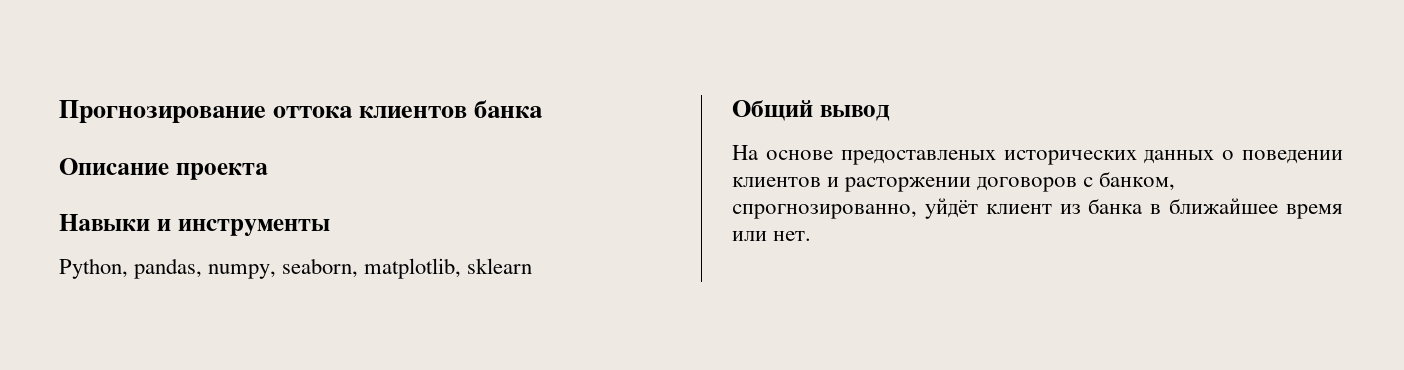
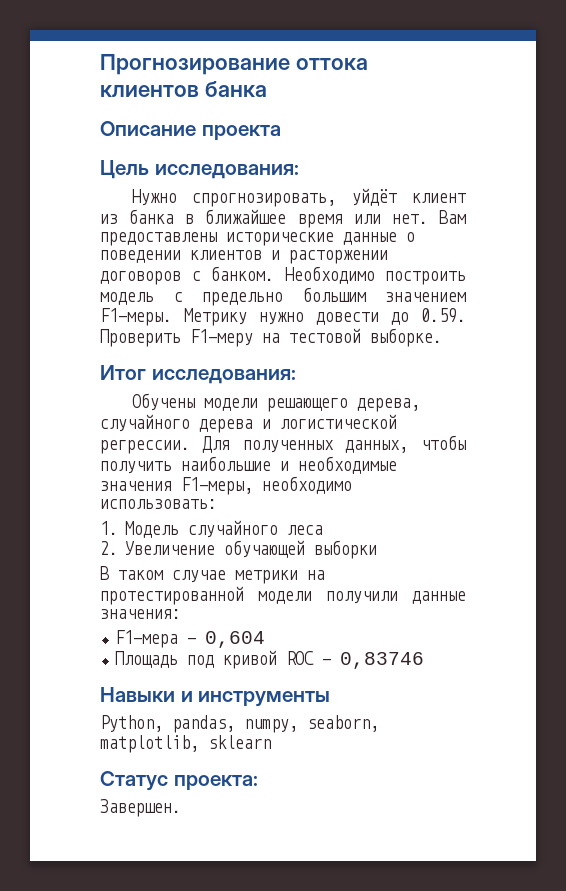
(268, 171) none -> [100,160,299,179] [131,188,467,207] [100,209,466,228] [100,232,415,246] [100,250,388,264] [100,266,466,285] [100,287,466,306] [100,308,466,326] [100,328,442,347] [100,365,296,384] [131,393,420,412] [100,414,397,433] [100,435,466,454] [100,456,397,474] [100,476,352,495] [100,499,217,509] [100,520,323,538] [100,540,377,559] [100,566,325,584] [100,586,466,605] [100,609,181,619] [115,630,266,648] [115,650,425,669] // Цель исследования: // Нужно спрогнозировать, уйдёт клиент из банка в ближайшее время или нет. Вам предоставлены исторические данные о поведении клиентов и расторжении договоров с банком. Необходимо построить модель с предельно большим значением F1-меры. Метрику нужно довести до 0.59. Проверить F1-меру на тестовой выборке. // Итог исследования: // Обучены модели решающего дерева, случайного дерева и логистической регрессии. Для полученных данных, чтобы получить наибольшие и необходимые значения F1-меры, необходимо использовать: // 1. Модель случайного леса // 2. Увеличение обучающей выборки // В таком случае метрики на протестированной модели получили данные значения: // F1-мера - 0,604 // Площадь под кривой ROC - 0,83746
[732,100,890,121] [732,145,1344,165] [732,171,1176,192] [732,198,1343,219] [732,231,812,241] Общий вывод // На основе предоставленых исторических данных о поведении клиентов и расторжении договоров с банком, спрогнозированно, уйдёт клиент из банка в ближайшее время или нет. -> [100,771,258,791] [100,799,181,817] Статус проекта: // Завершен.

